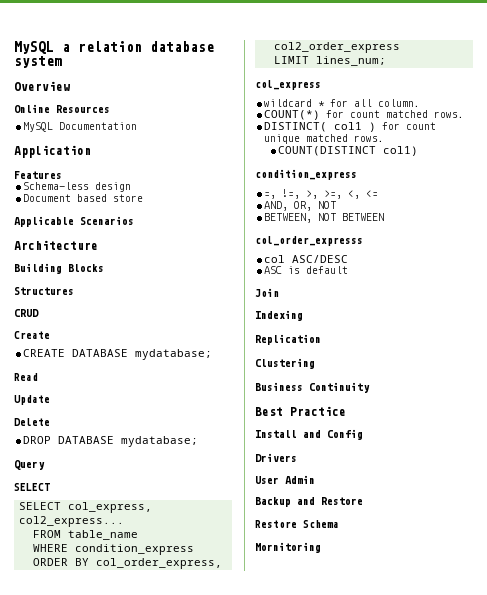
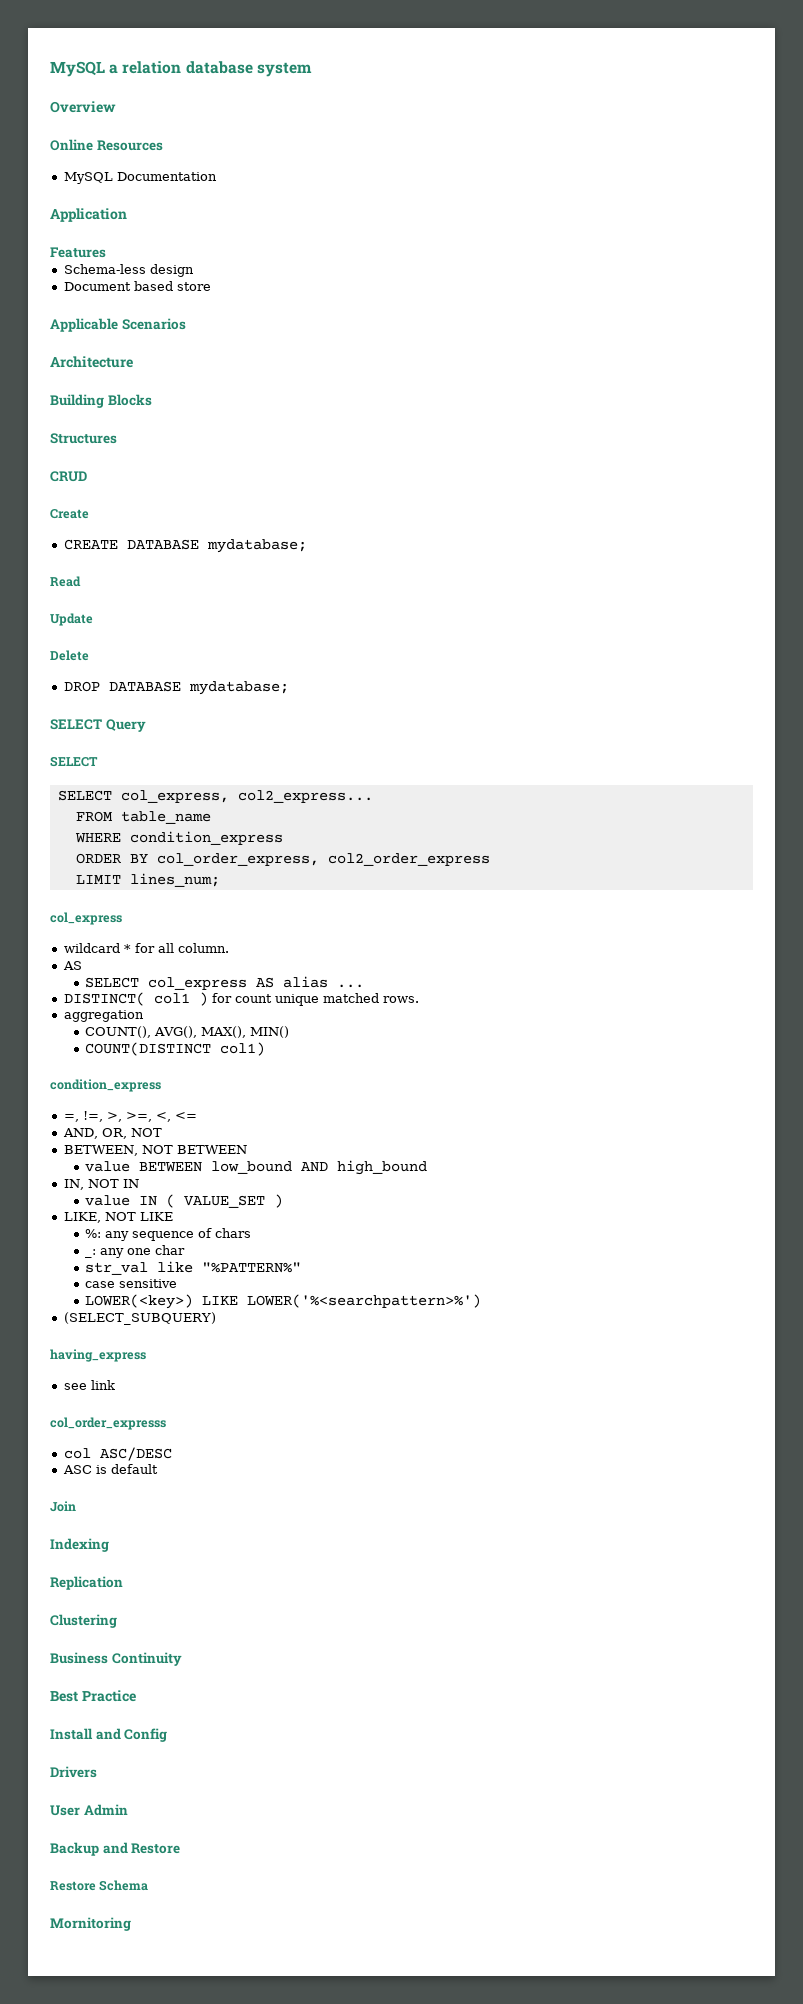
(199, 441) none -> [50,719,102,730] SELECT
[264,110,465,120] COUNT(*) for count matched rows. -> [62,961,82,970] [84,976,364,990] AS // SELECT col_express AS alias ...
(385, 138) none -> [63,1010,144,1022] [84,1026,289,1038] // aggregation // COUNT(), AVG(), MAX(), MIN()
(385, 217) none -> [84,1160,427,1175] [63,1179,139,1190] [84,1194,283,1208] [63,1212,173,1223] [84,1228,251,1241] [84,1245,185,1258] [84,1261,301,1275] [84,1279,177,1288] [84,1294,481,1309] [63,1312,216,1325] [50,1349,146,1362] [63,1380,115,1390] // value BETWEEN low_bound AND high_bound // IN, NOT IN // value IN ( VALUE_SET ) // LIKE, NOT LIKE // %: any sequence of chars // _: any one char // str_val like "%PATTERN%" // case sensitive // LOWER(<key>) LIKE LOWER('%<searchpattern>%') // (SELECT_SUBQUERY) // having_express // see link

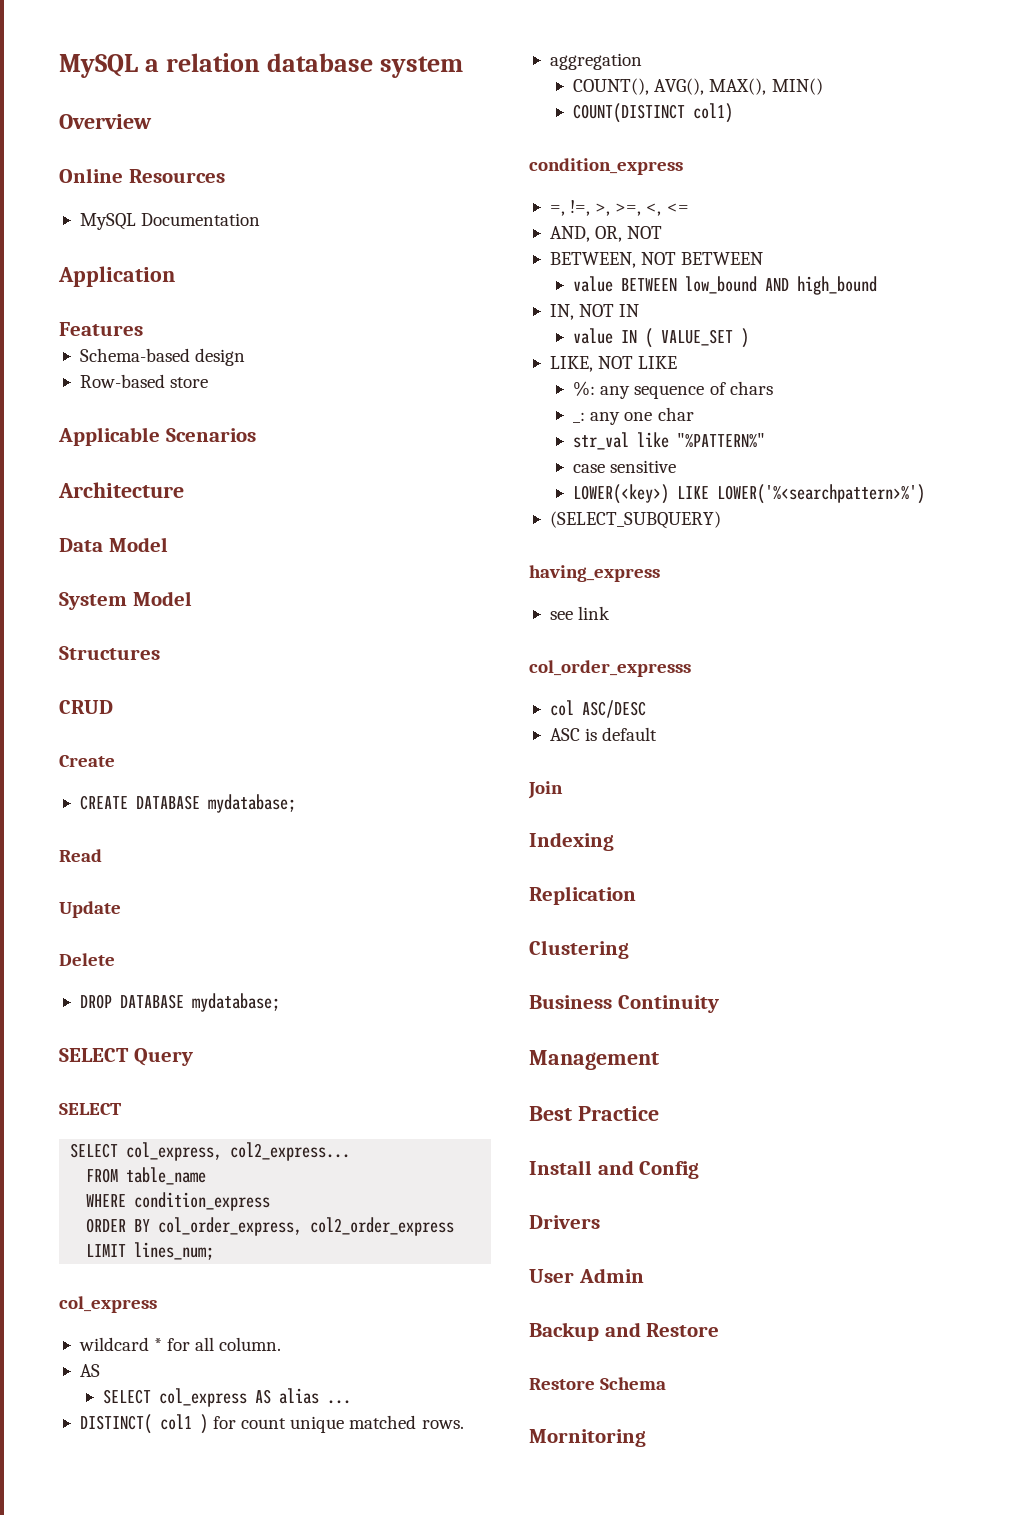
[63,264,146,274] Schema-less -> [79,348,190,362] Schema-based
[63,281,173,291] Document based -> [79,374,165,388] Row-based
[50,394,152,408] Building Blocks -> [59,537,168,552] [59,591,192,610] Data Model // System Model
(182, 1659) none -> [529,1050,659,1070] // Management

